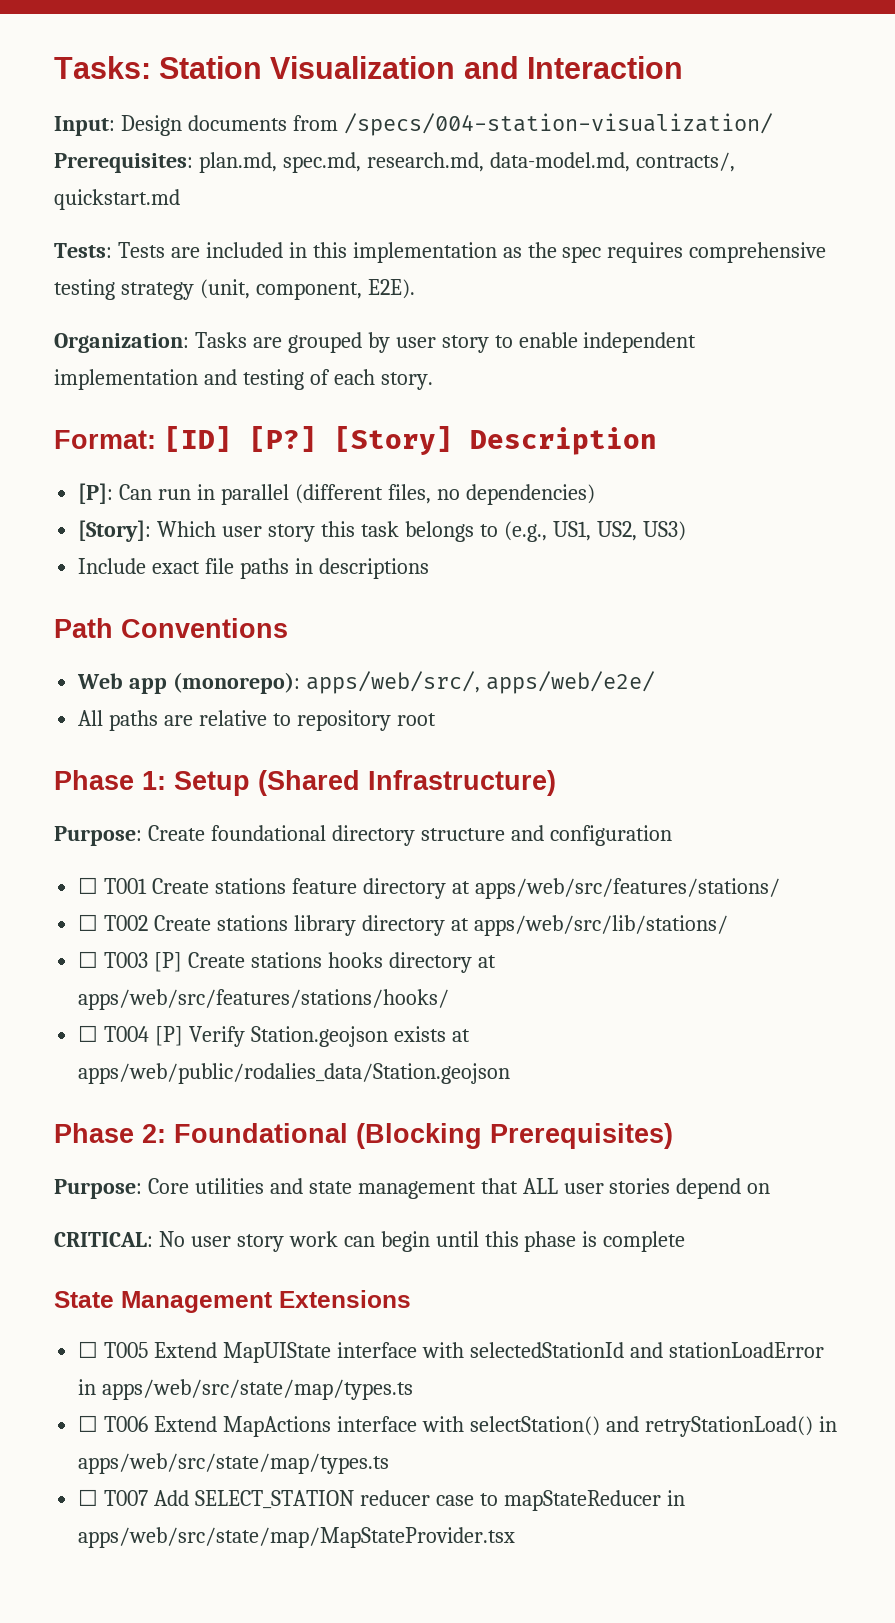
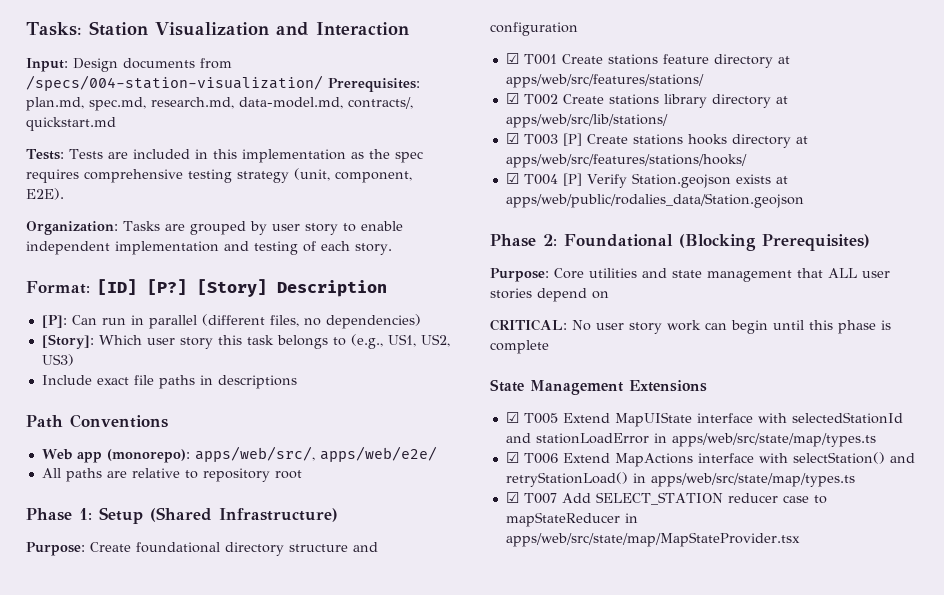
[78,877,99,894] ☐ -> [505,53,519,64] ☑
[78,914,99,931] ☐ -> [505,93,519,104] ☑
[78,951,99,968] ☐ -> [505,133,519,144] ☑
[78,1025,99,1042] ☐ -> [505,173,519,184] ☑
[78,1341,99,1358] ☐ -> [505,412,519,423] ☑
[78,1415,99,1432] ☐ -> [505,452,519,463] ☑
[78,1489,99,1506] ☐ -> [505,492,519,503] ☑

